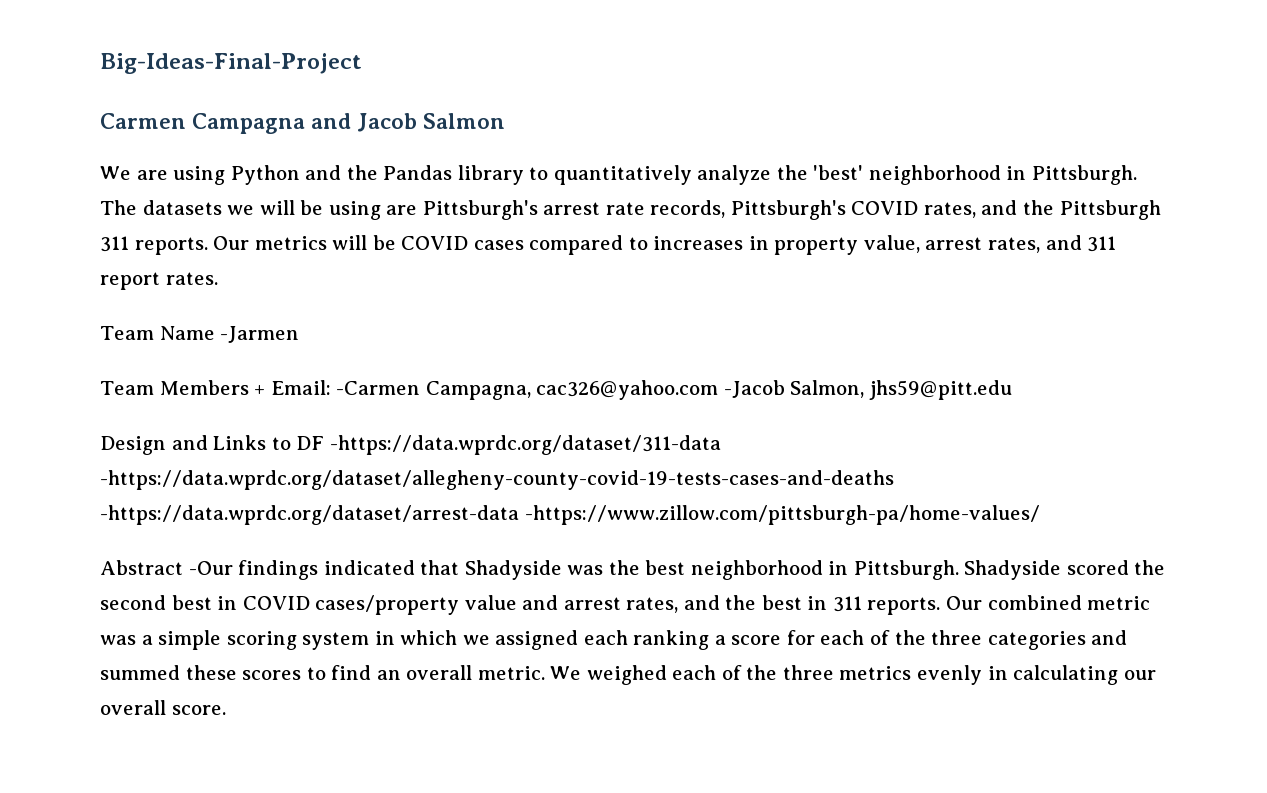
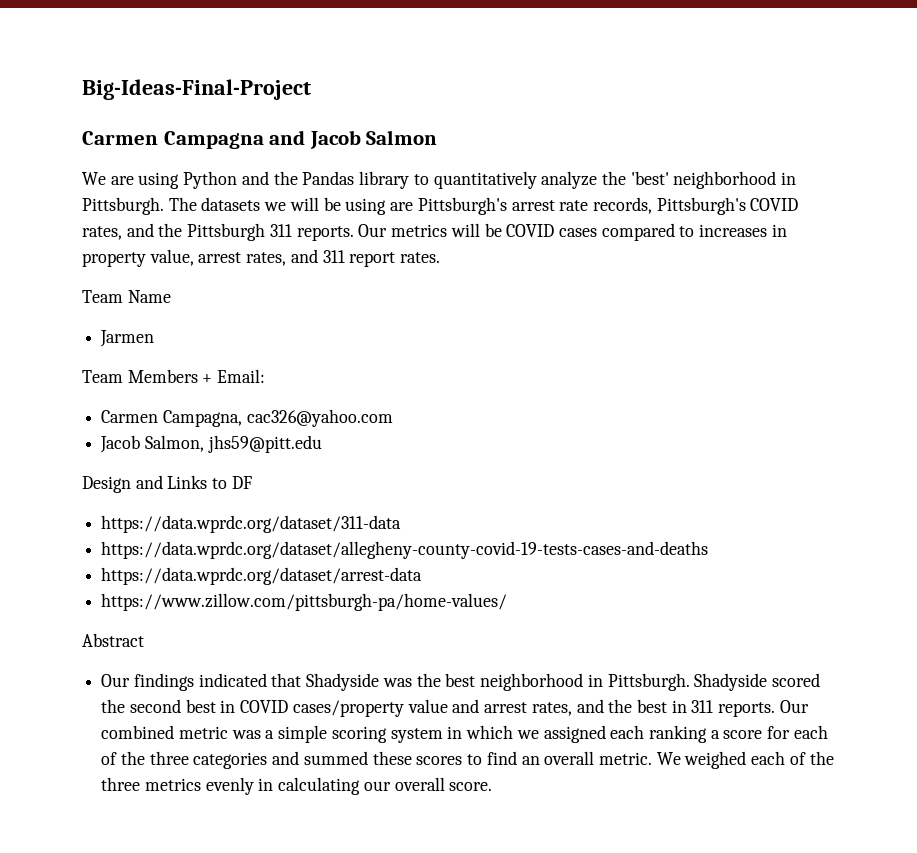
[220,326,300,343] -Jarmen -> [100,330,155,347] // Jarmen
[336,381,421,395] -Carmen -> [101,410,159,423] // Carmen
[723,380,785,398] -Jacob -> [100,435,141,453] // Jacob
[329,435,721,455] [100,470,894,490] [100,505,1040,525] -https://data.wprdc.org/dataset/311-data -https://data.wprdc.org/dataset/allegheny-county-covid-19-tests-cases-and-deaths -https://data.wprdc.org/dataset/arrest-data -https://www.zillow.com/pittsburgh-pa/home-values/ -> [101,515,402,533] [101,541,709,559] [101,567,423,585] [101,593,508,611] // https://data.wprdc.org/dataset/311-data // https://data.wprdc.org/dataset/allegheny-county-covid-19-tests-cases-and-deaths // https://data.wprdc.org/dataset/arrest-data // https://www.zillow.com/pittsburgh-pa/home-values/
[188,561,233,575] -Our -> [101,674,131,687] // Our

